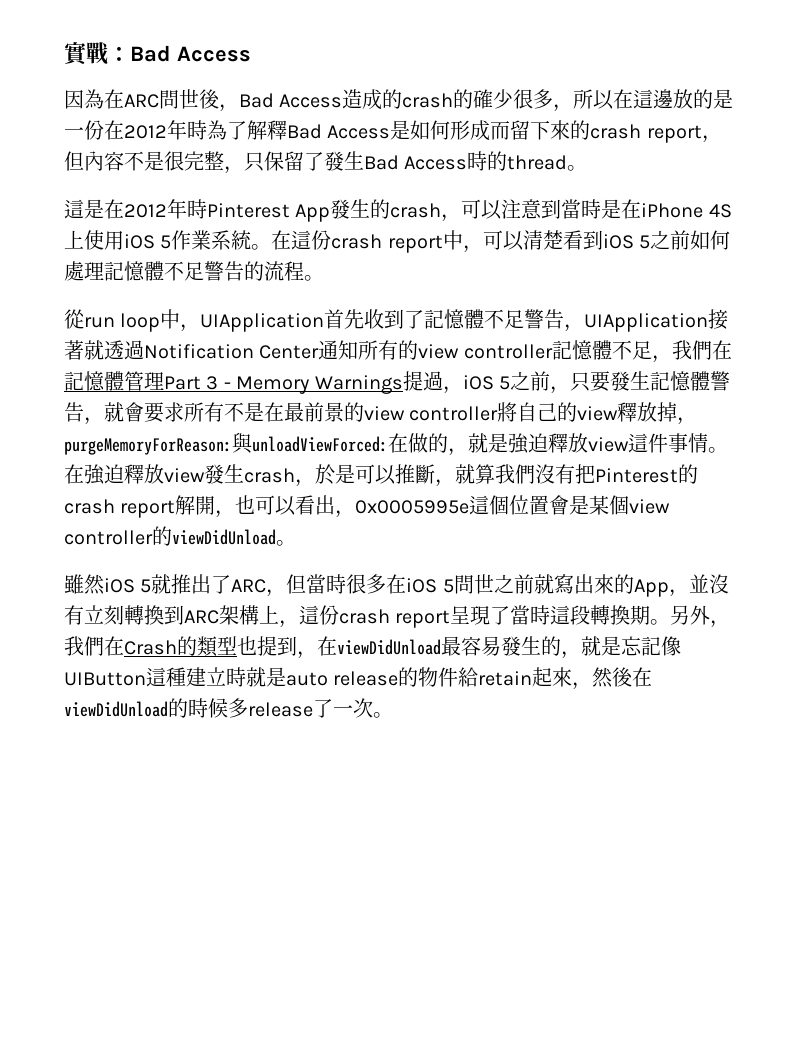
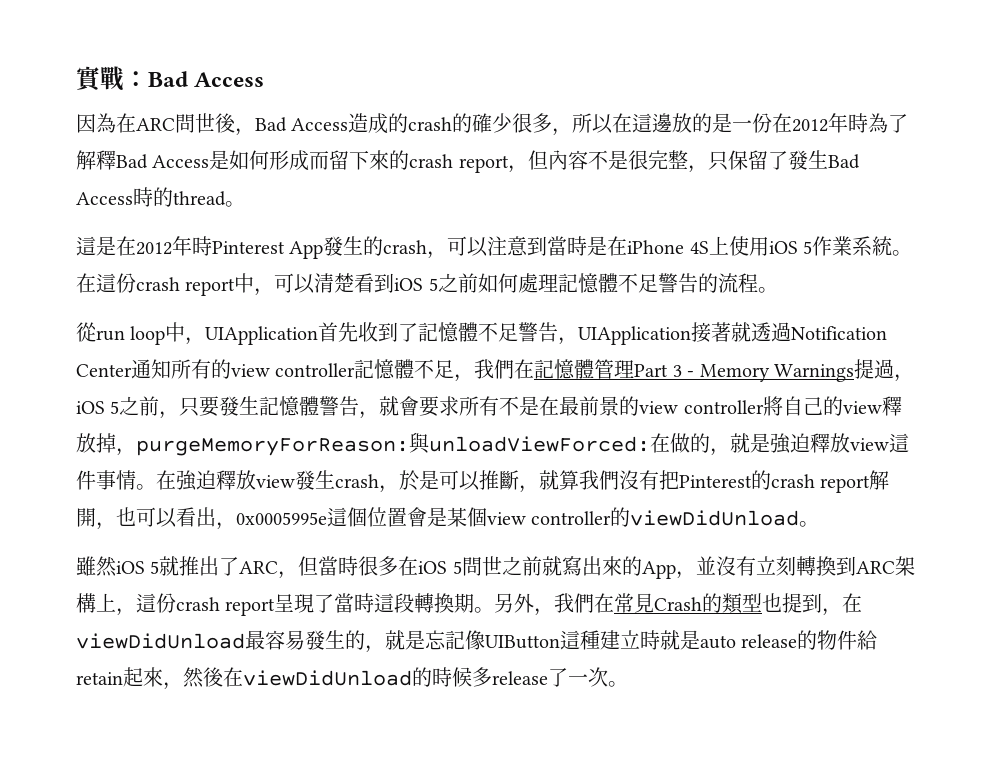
(124, 646) none -> [614,593,655,613] 常見

